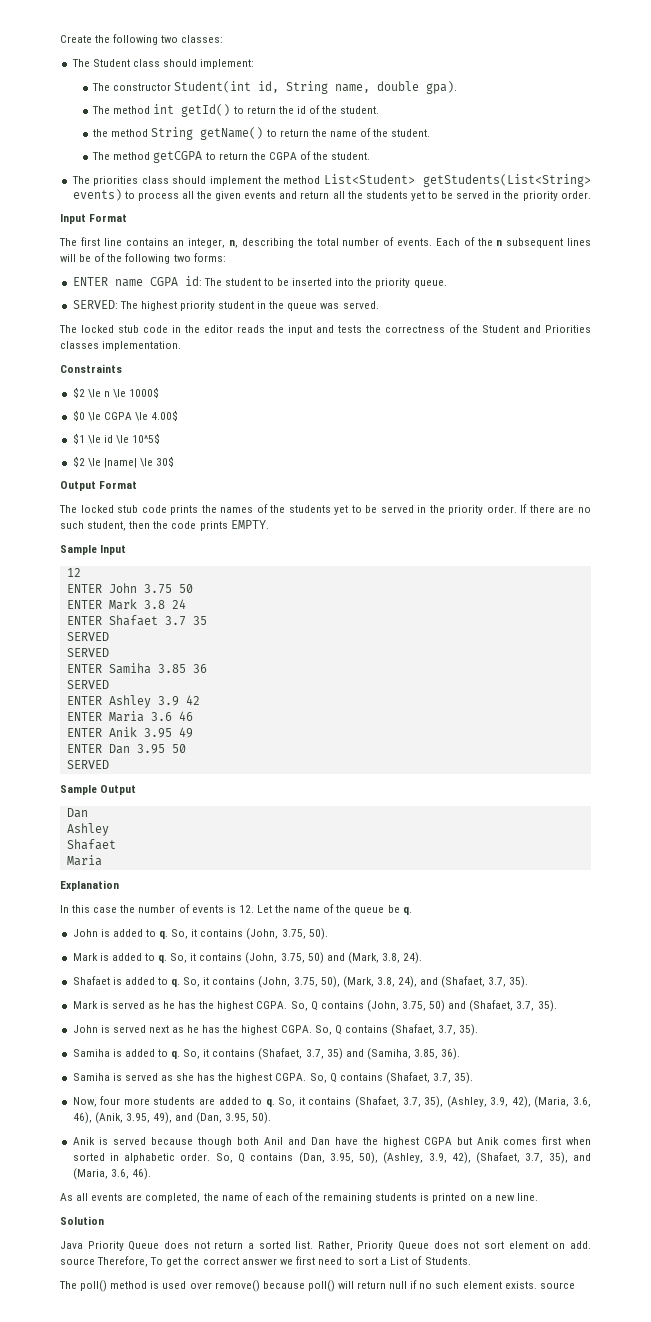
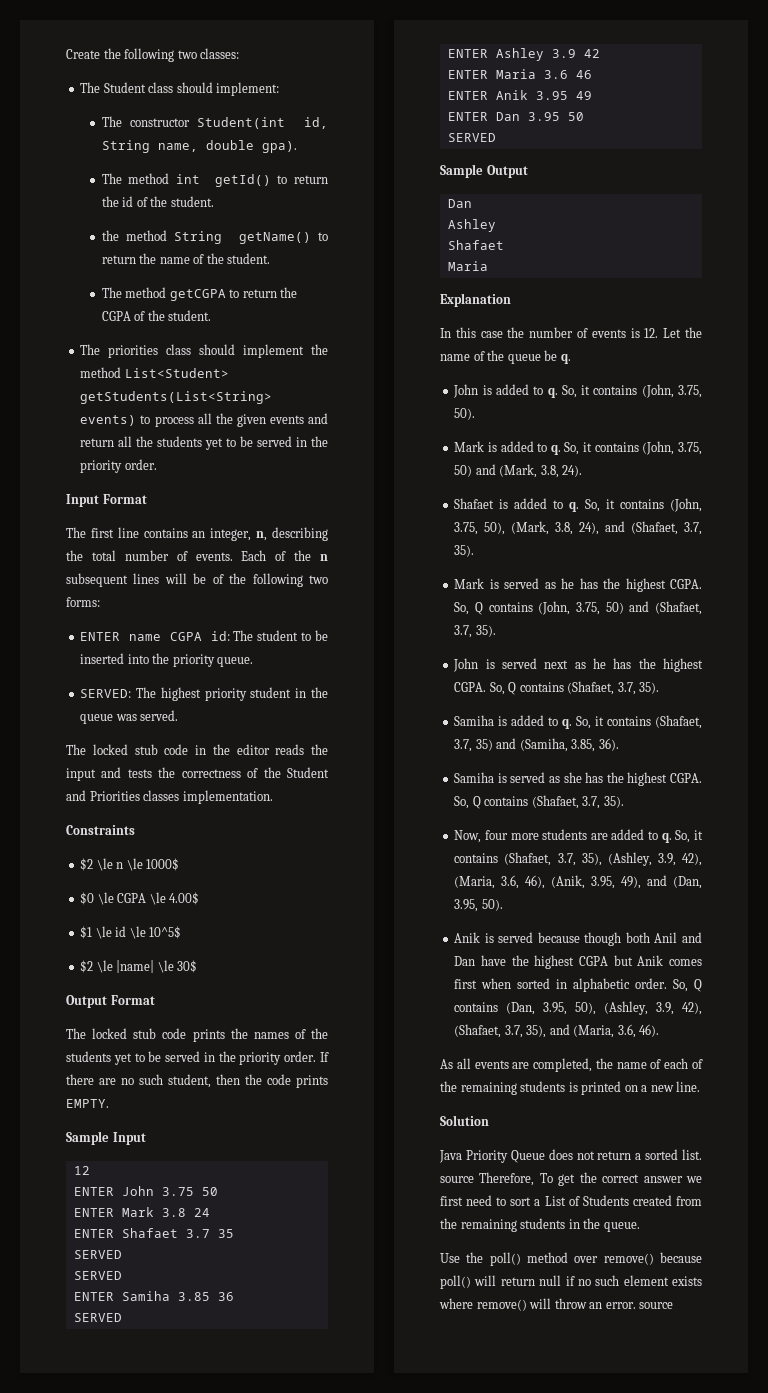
[317,1241,591,1251] Rather, Priority Queue does not sort element on add. -> (702, 1154) none
[424,1257,471,1265] [59,1280,187,1292] Students. // The poll() method is used -> [582,1195,702,1206] [440,1218,640,1232] [440,1252,568,1266] Students created from the remaining students in the queue. // Use the poll() method
[504,1281,537,1289] exists. -> [672,1276,702,1286] [439,1298,636,1311] exists where remove() will throw an error.

